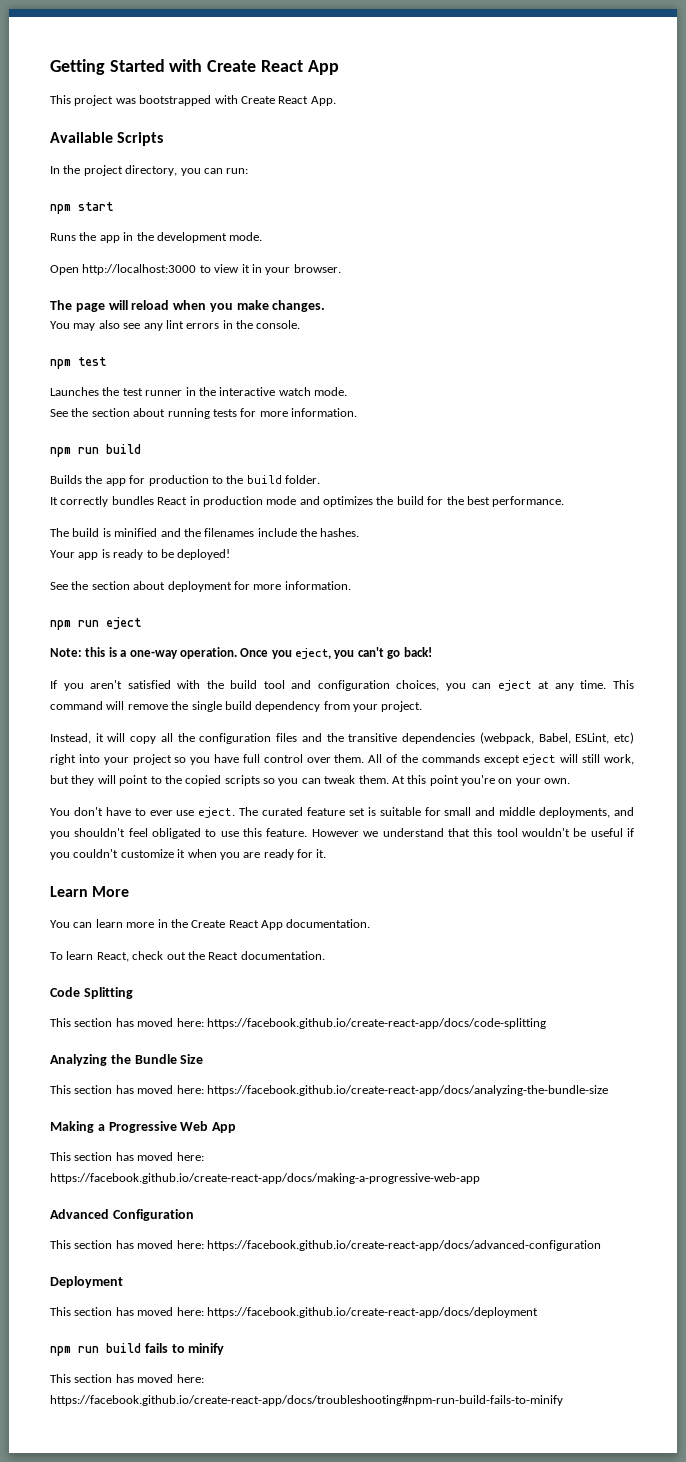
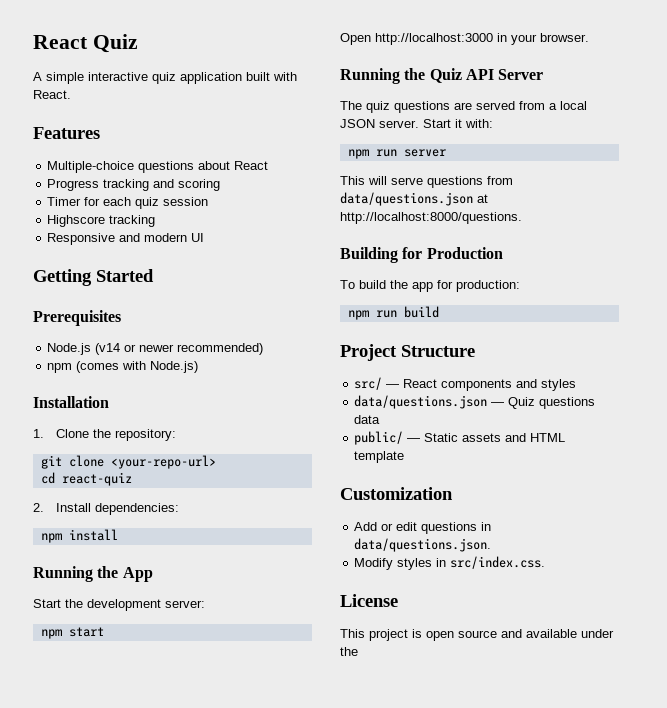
[50,59,339,75] [50,95,336,106] [50,132,164,146] [50,165,249,176] [50,202,113,214] [50,232,263,243] Getting Started with Create React App // This project was bootstrapped with Create React App. // Available Scripts // In the project directory, you can run: // npm start // Runs the app in the development mode. -> [33,34,138,53] [33,72,297,84] [33,90,71,99] [33,127,100,139] [47,161,269,173] [47,179,221,191] [47,197,209,209] [47,215,156,227] [47,233,205,245] [33,269,154,286] [33,310,121,326] [47,343,264,355] [47,361,199,373] [33,396,109,408] [33,429,176,441] [40,455,216,469] [40,472,132,486] [33,503,179,515] [40,529,118,543] [33,566,153,582] [33,599,205,611] [40,627,104,639] React Quiz // A simple interactive quiz application built with React. // Features // Multiple-choice questions about React // Progress tracking and scoring // Timer for each quiz session // Highscore tracking // Responsive and modern UI // Getting Started // Prerequisites // Node.js (v14 or newer recommended) // npm (comes with Node.js) // Installation // 1. Clone the repository: // git clone <your-repo-url> // cd react-quiz // 2. Install dependencies: // npm install // Running the App // Start the development server: // npm start
[199,264,250,273] to view it -> (493, 39) none
[50,300,326,312] [50,320,301,331] [50,357,106,369] [50,387,347,396] [50,408,357,419] [50,444,141,457] [50,475,320,486] [50,496,565,507] [50,528,360,537] [50,549,231,560] [50,581,351,592] [50,617,141,630] [50,647,432,660] [50,680,634,691] [50,701,423,712] [50,732,635,744] [50,754,635,765] [50,775,571,786] [50,807,635,818] [50,828,635,839] [50,849,327,860] [50,886,130,897] [50,919,371,930] [50,951,325,962] [50,987,133,999] [50,1018,546,1029] [50,1054,204,1066] [50,1085,608,1096] [50,1121,237,1133] [50,1152,204,1161] [50,1173,480,1184] [50,1209,194,1221] [50,1240,601,1251] [50,1276,123,1288] [50,1307,538,1318] [50,1343,225,1356] [50,1374,204,1383] [50,1395,563,1406] The page will reload when you make changes. // You may also see any lint errors in the console. // npm test // Launches the test runner in the interactive watch mode. // See the section about running tests for more information. // npm run build // Builds the app for production to the build folder. // It correctly bundles React in production mode and optimizes the build for the best performance. // The build is minified and the filenames include the hashes. // Your app is ready to be deployed! // See the section about deployment for more information. // npm run eject // Note: this is a one-way operation. Once you eject, you can't go back! // If you aren't satisfied with the build tool and configuration choices, you can eject at any time. This command will remove the single build dependency from your project. // Instead, it will copy all the configuration files and the transitive dependencies (webpack, Babel, ESLint, etc) right into your project so you have full control over them. All of the commands except eject will still work, but they will point to the copied scripts so you can tweak them. At this point you're on your own. // You don't have to ever use eject. The curated feature set is suitable for small and middle deployments, and you shouldn't feel obligated to use this feature. However we understand that this tool wouldn't be useful if you couldn't customize it when you are ready for it. // Learn More // You can learn more in the Create React App documentation. // To learn React, check out the React documentation. // Code Splitting // This section has moved here: https://facebook.github.io/create-react-app/docs/code-splitting // Analyzing the Bundle Size // This section has moved here: https://facebook.github.io/create-react-app/docs/analyzing-the-bundle-size // Making a Progressive Web App // This section has moved here: https://facebook.github.io/create-react-app/docs/making-a-progressive-web-app // Advanced Configuration // This section has moved here: https://facebook.github.io/create-react-app/docs/advanced-configuration // Deployment // This section has moved here: https://facebook.github.io/create-react-app/docs/deployment // npm run build fails to minify // This section has moved here: https://facebook.github.io/create-react-app/docs/troubleshooting#npm-run-build-fails-to-minify -> [340,68,544,84] [340,101,587,113] [340,119,493,128] [347,149,446,159] [340,176,513,188] [340,192,488,206] [340,212,522,224] [340,247,503,263] [340,280,520,292] [347,306,439,320] [340,344,475,361] [354,377,577,391] [354,395,596,409] [354,415,381,424] [354,431,566,445] [354,451,405,463] [340,487,453,500] [354,522,492,534] [354,538,492,552] [354,556,546,570] [340,594,398,607] [340,629,614,641] [340,647,358,656] Running the Quiz API Server // The quiz questions are served from a local JSON server. Start it with: // npm run server // This will serve questions from data/questions.json at http://localhost:8000/questions. // Building for Production // To build the app for production: // npm run build // Project Structure // src/ — React components and styles // data/questions.json — Quiz questions data // public/ — Static assets and HTML template // Customization // Add or edit questions in data/questions.json. // Modify styles in src/index.css. // License // This project is open source and available under the

